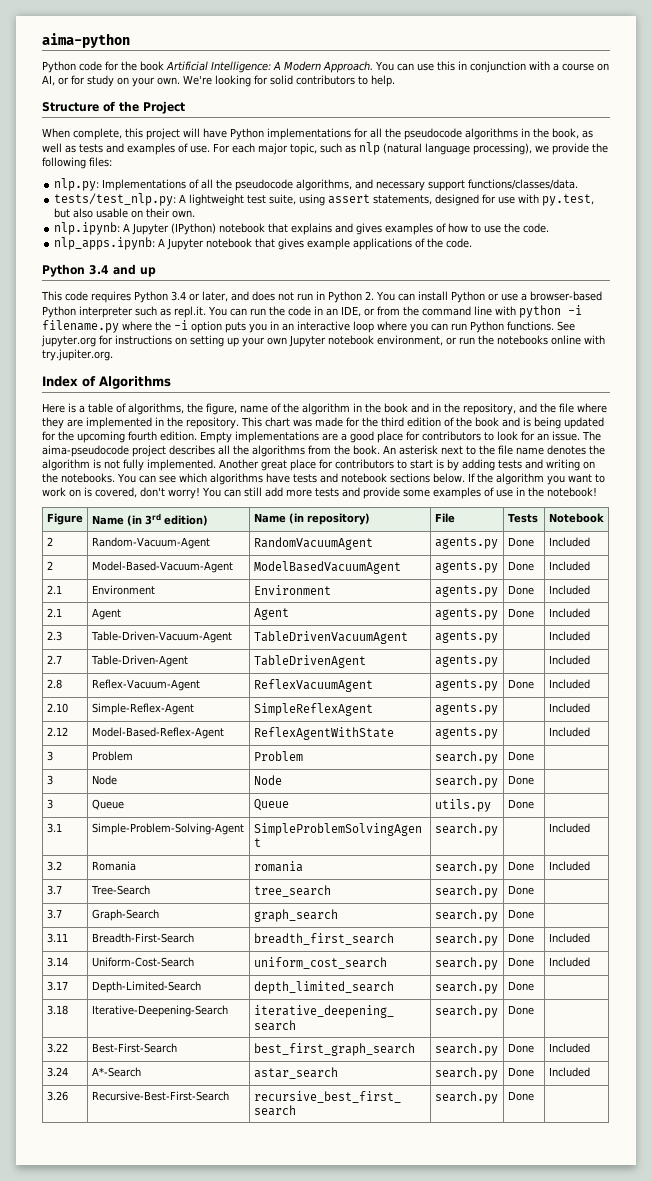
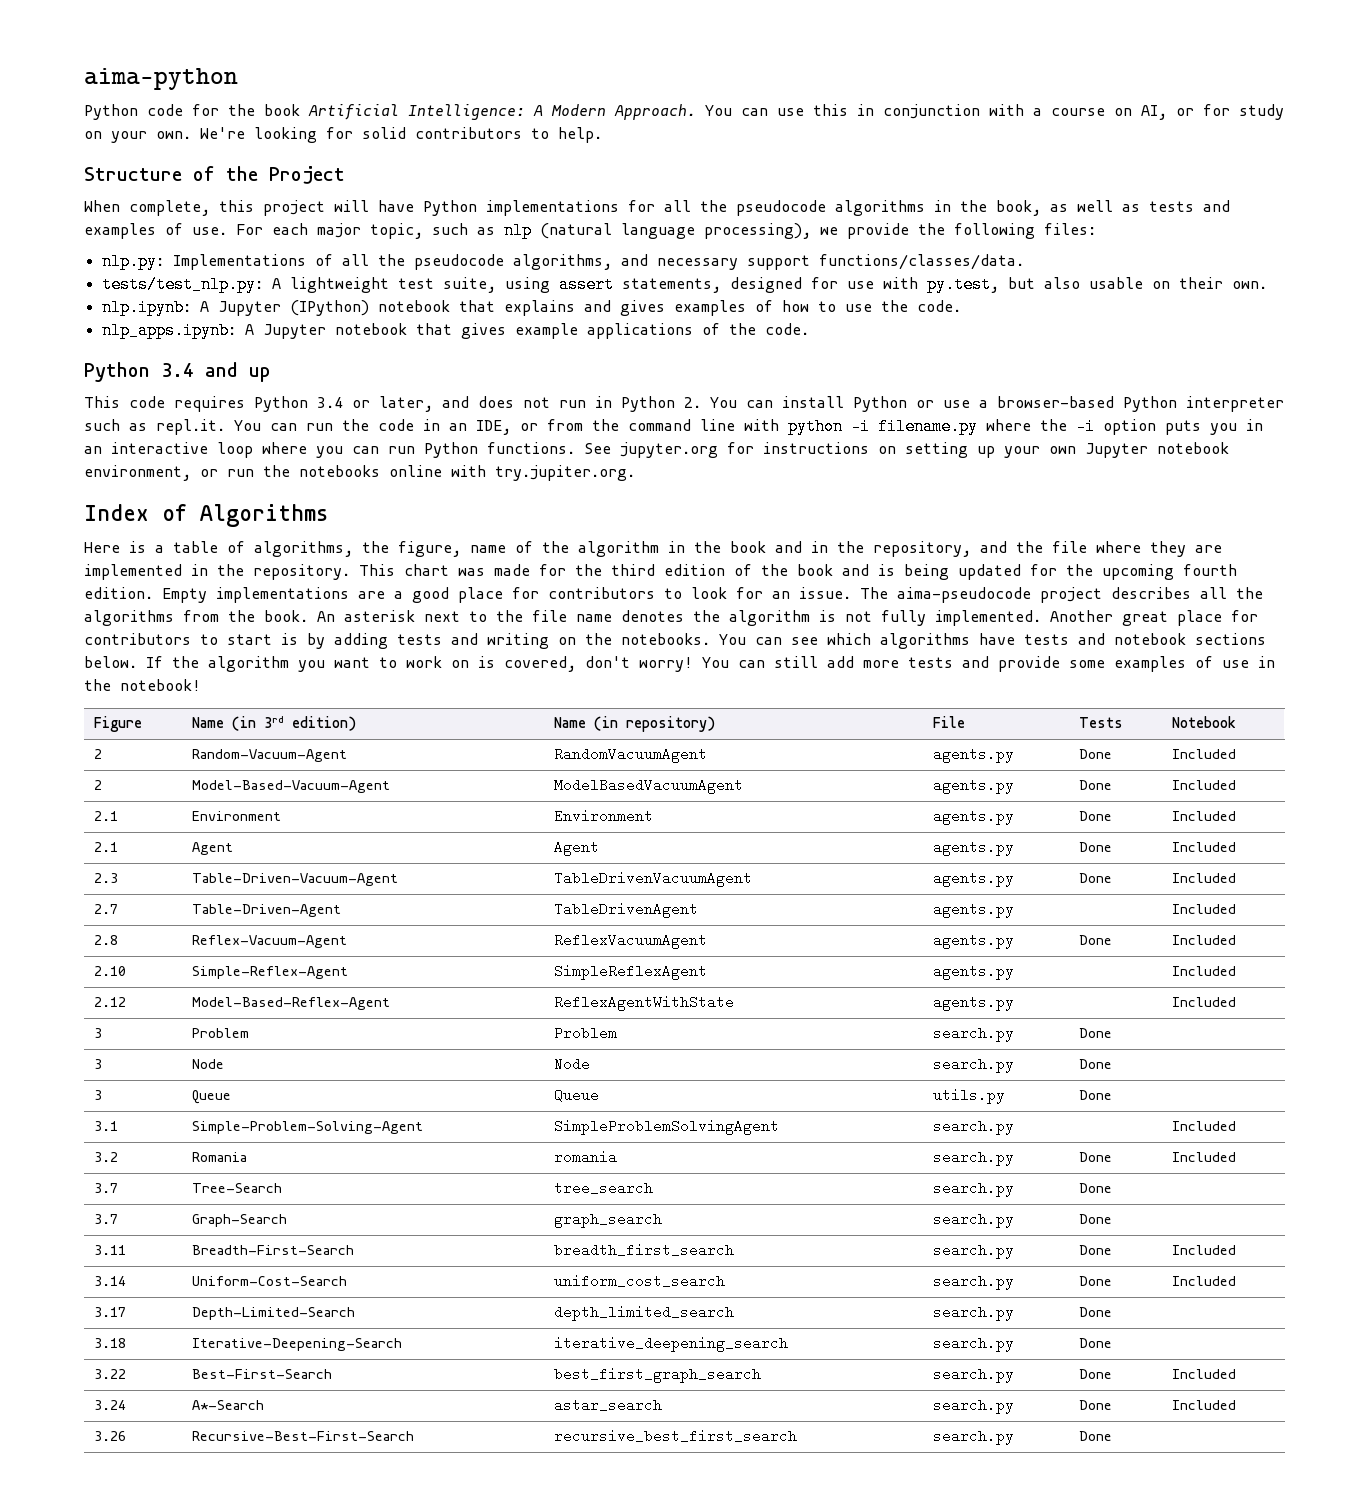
(498, 637) none -> [1078,873,1112,883] Done

